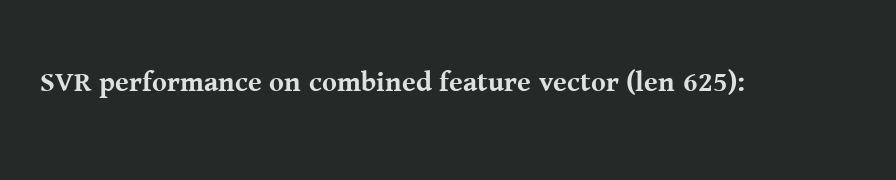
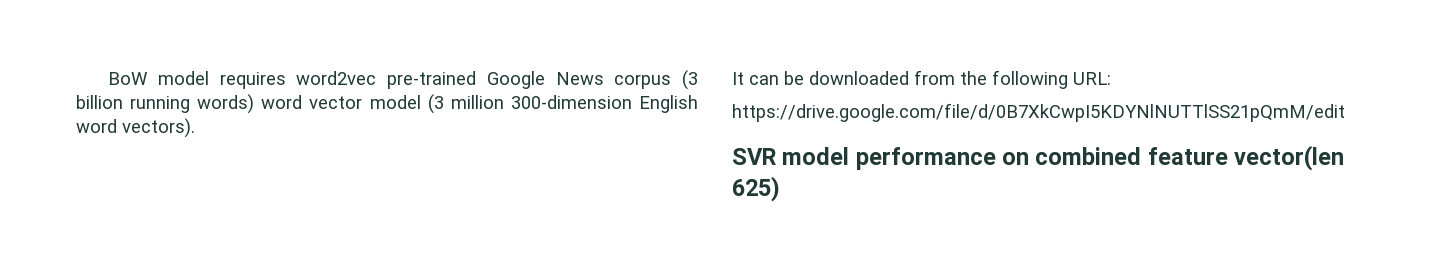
[40,74,92,91] SVR -> [108,70,698,90] [76,94,698,114] [76,118,195,138] [732,70,1111,89] [732,103,1345,122] [732,147,850,165] BoW model requires word2vec pre-trained Google News corpus (3 billion running words) word vector model (3 million 300-dimension English word vectors). // It can be downloaded from the following URL: // https://drive.google.com/file/d/0B7XkCwpI5KDYNlNUTTlSS21pQmM/edit // SVR model
[538,69,745,95] vector (len 625): -> [1234,145,1345,171] [732,176,780,202] vector(len 625)

